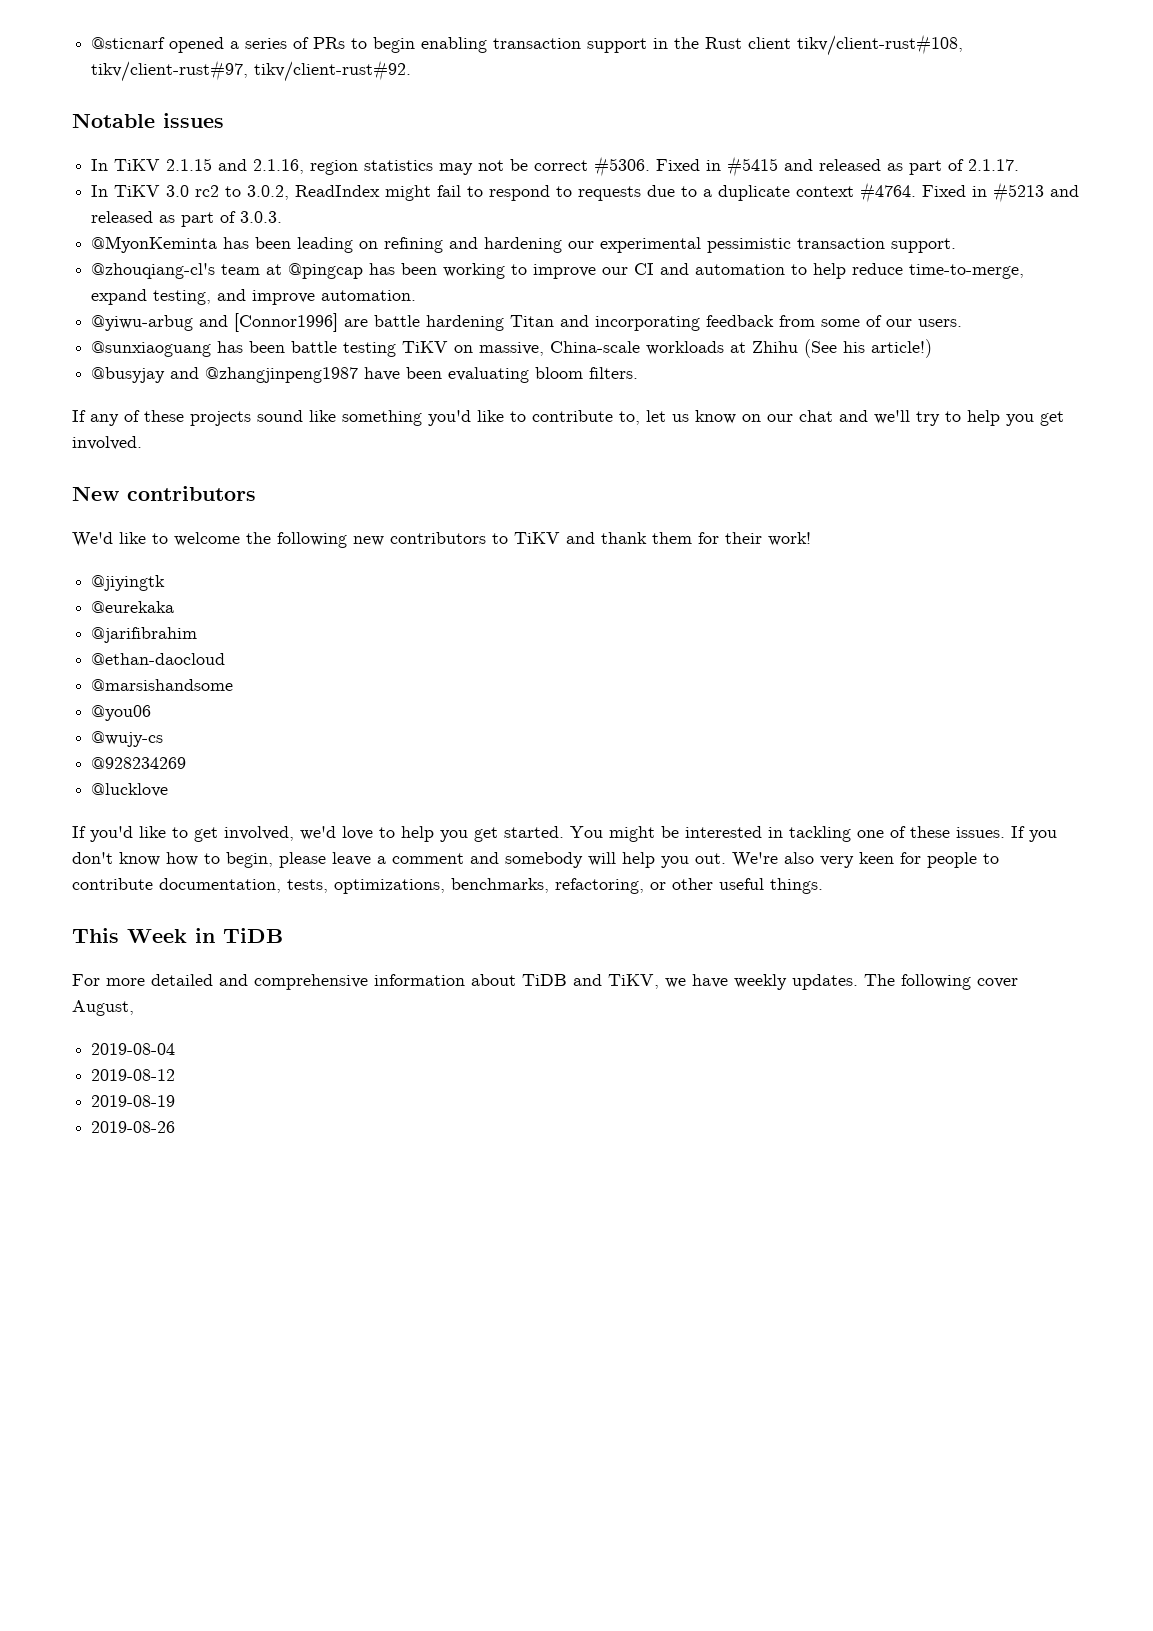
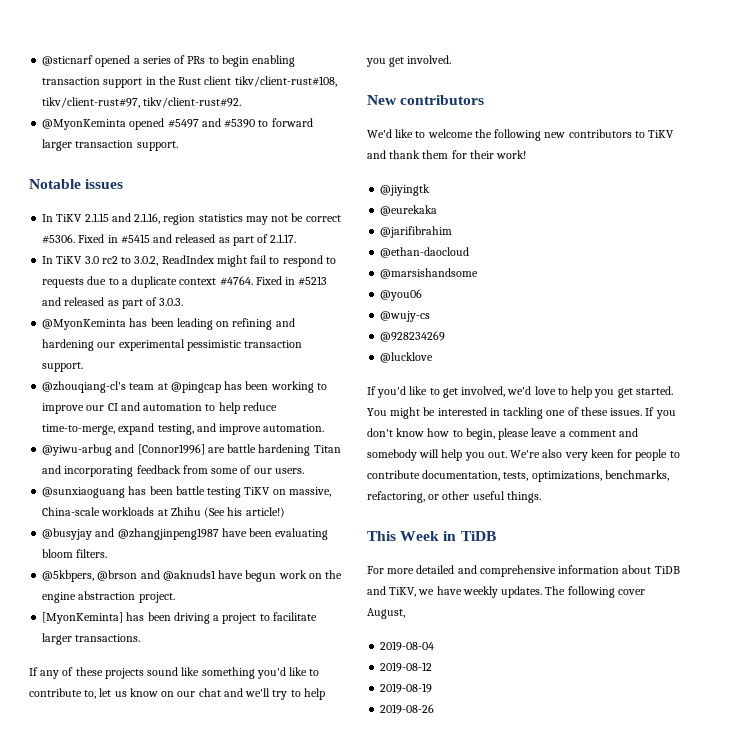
(412, 71) none -> [42,118,313,130] [42,139,178,151] // @MyonKeminta opened #5497 and #5390 to forward larger transaction support.
(639, 373) none -> [42,570,343,582] [42,591,175,603] [42,612,317,624] [42,633,141,645] // @5kbpers, @brson and @aknuds1 have begun work on the engine abstraction project. // [MyonKeminta] has been driving a project to facilitate larger transactions.

